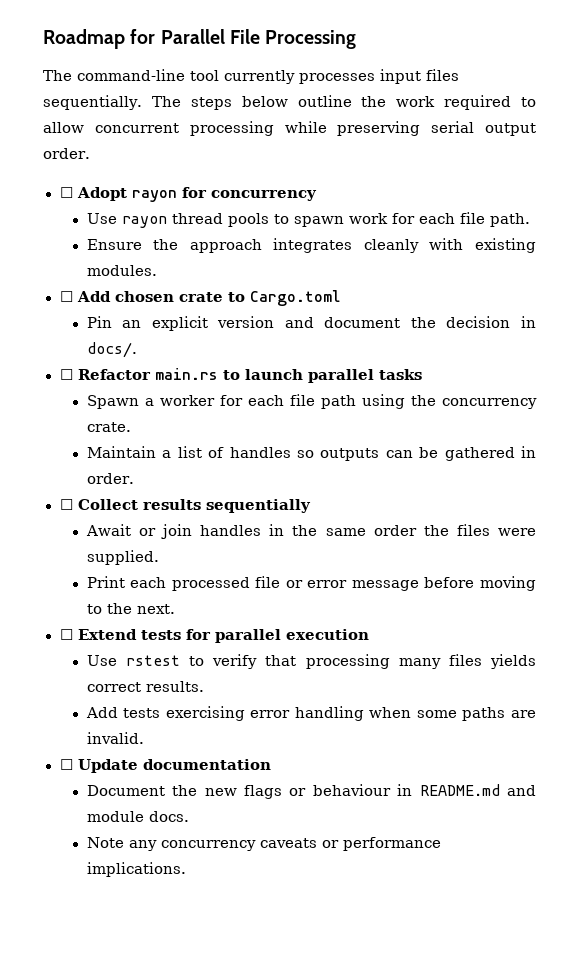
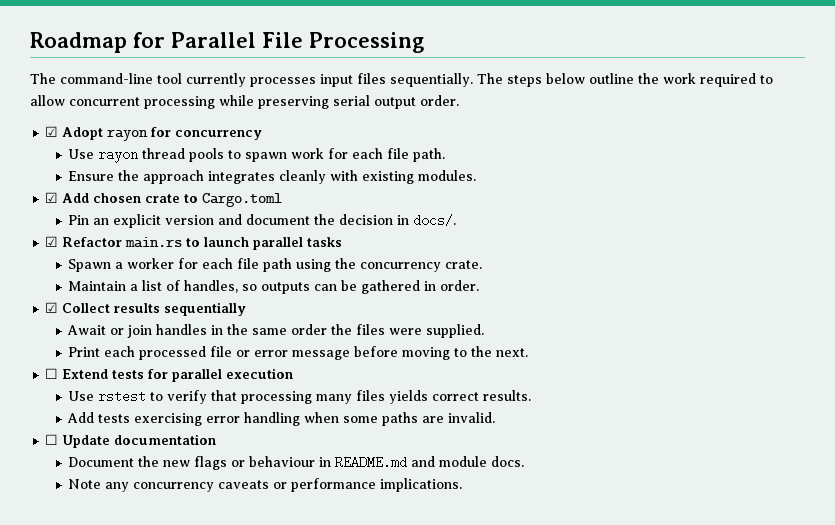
[59,187,73,198] ☐ -> [45,126,59,137] ☑
[59,291,73,302] ☐ -> [45,192,59,203] ☑
[59,369,73,380] ☐ -> [45,236,59,247] ☑
[229,447,291,458] handles -> [184,280,239,293] handles,
[59,499,73,510] ☐ -> [45,302,59,313] ☑

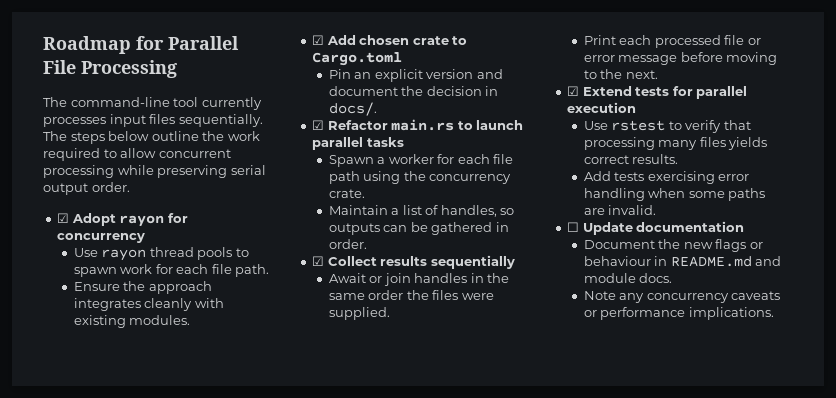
[45,368,59,379] ☐ -> [567,86,580,96] ☑

